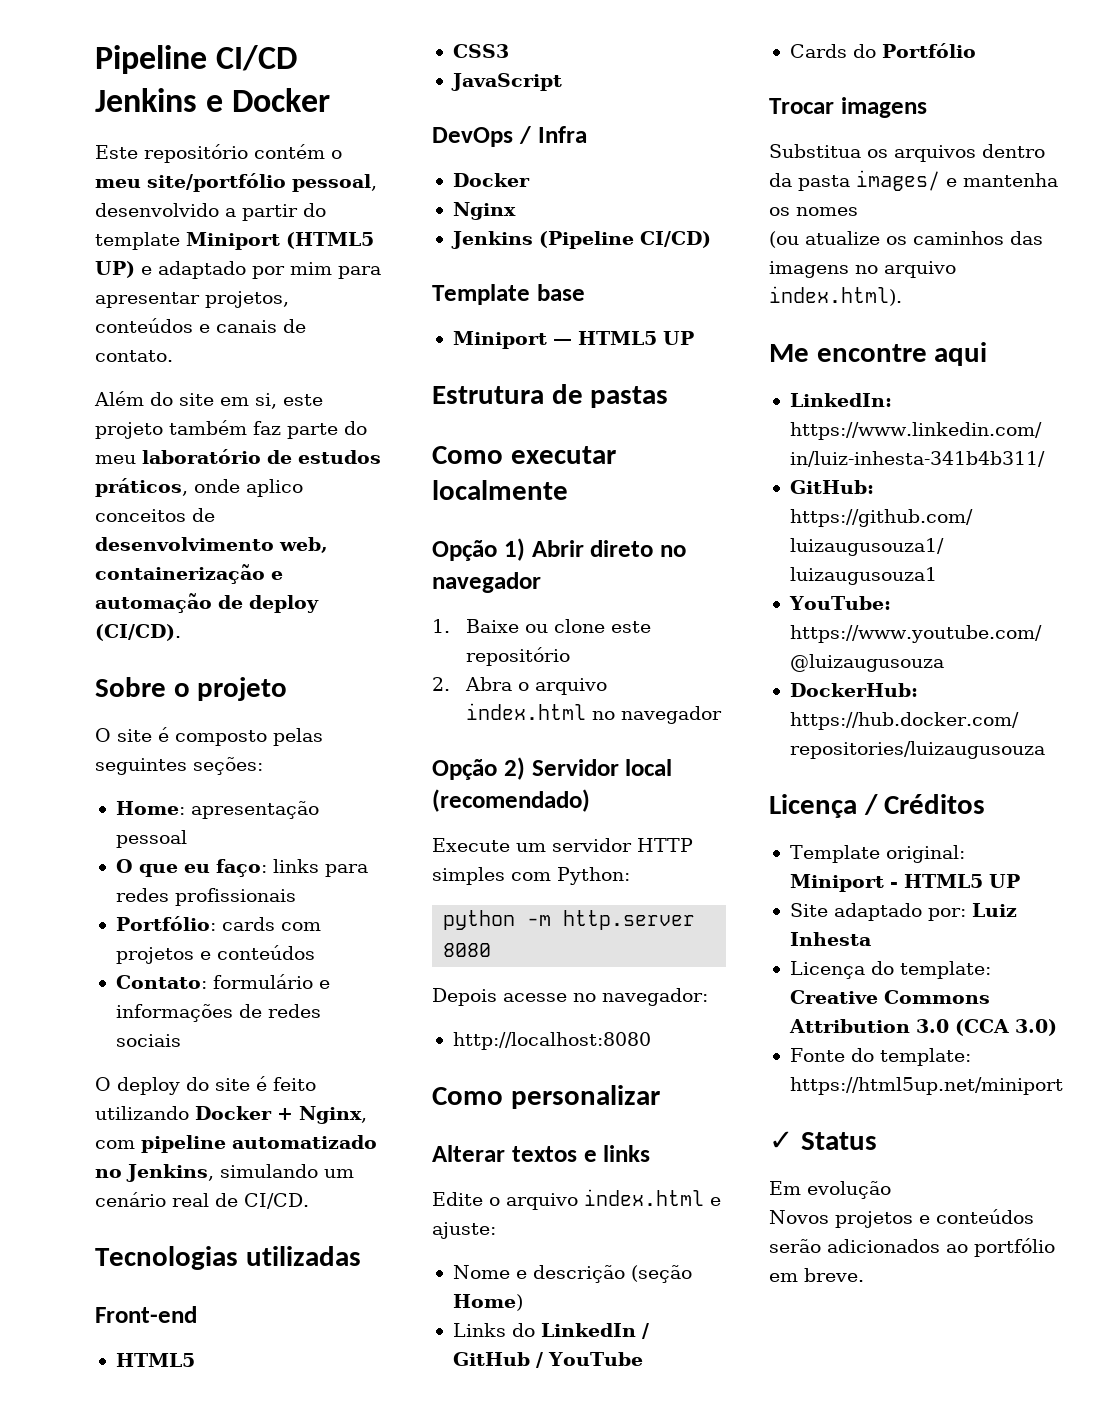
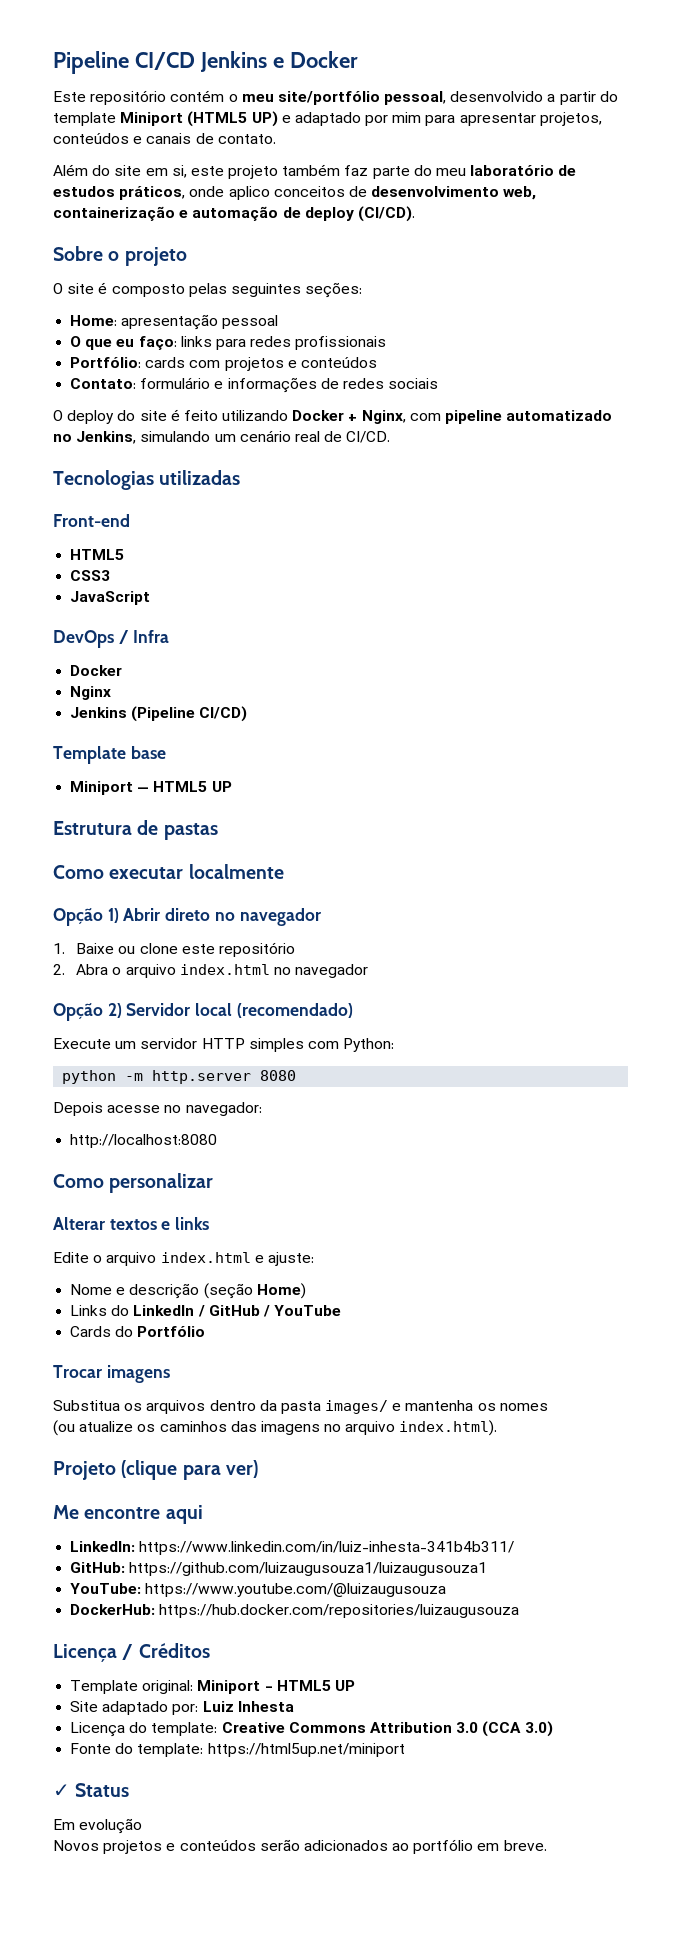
(902, 296) none -> [53,1460,258,1480] // Projeto (clique para ver)

